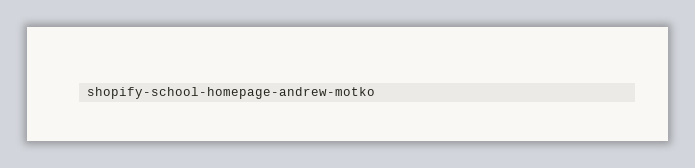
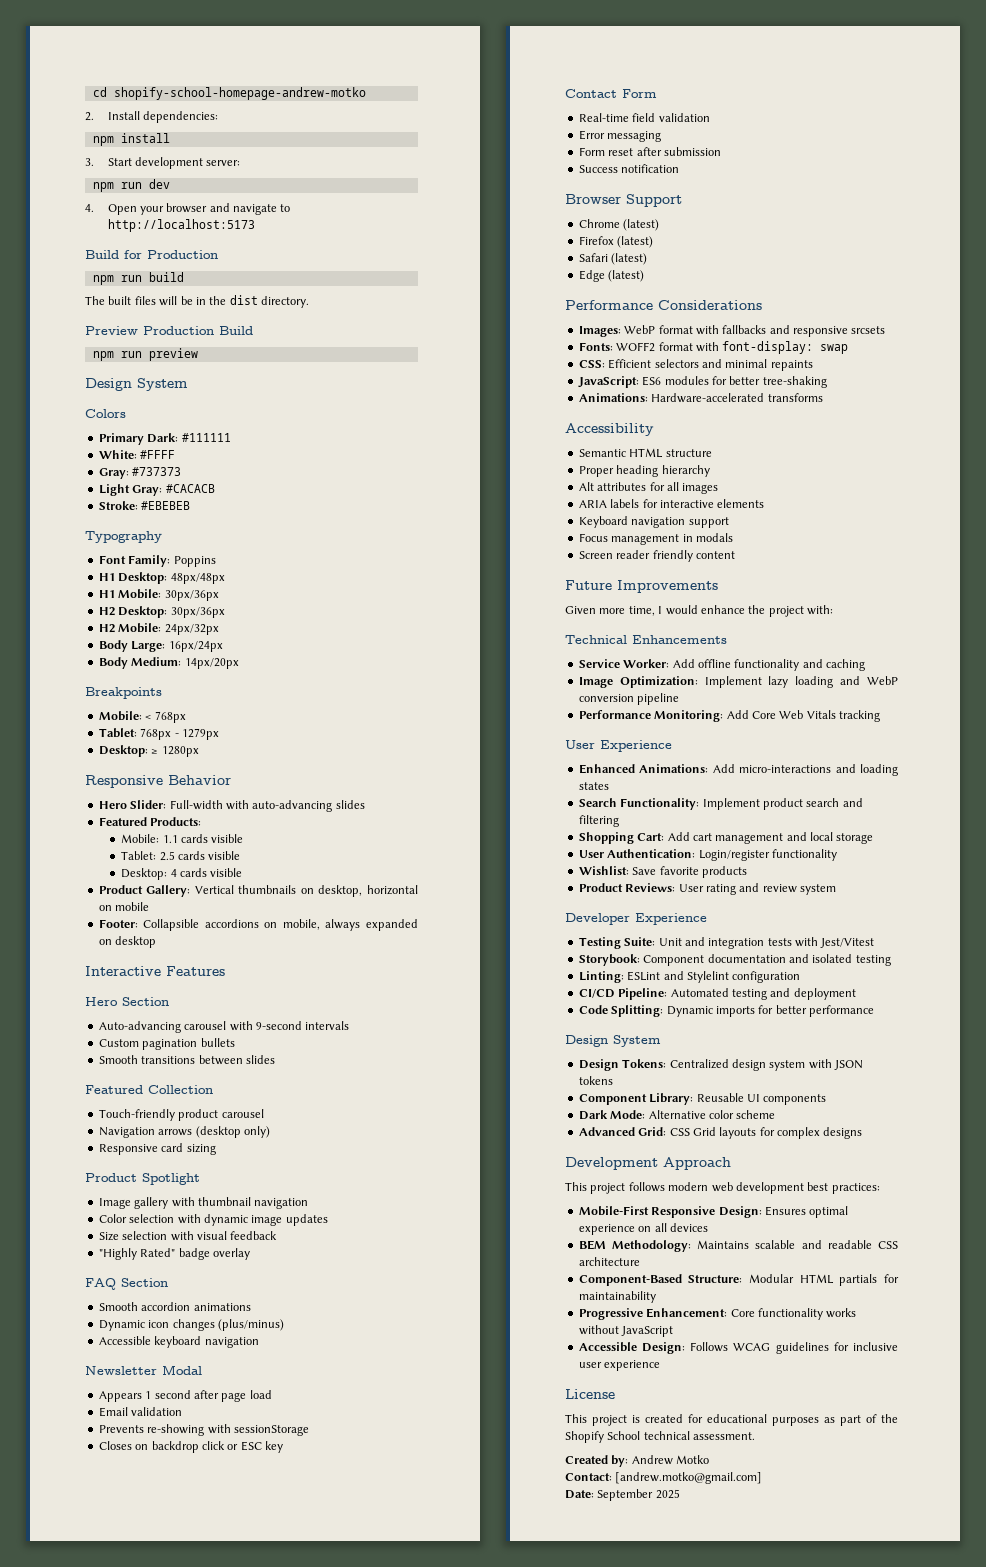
(86, 93) none -> [92,87,107,97] cd
(375, 93) none -> [85,111,218,123] [92,133,170,146] [85,157,241,169] [92,179,170,192] [85,203,291,215] [107,219,255,232] [85,250,218,259] [92,272,184,285] [85,295,309,308] [85,326,253,335] [92,348,198,361] [85,378,188,391] [85,409,126,418] [98,433,231,445] [98,450,176,459] [98,467,182,479] [98,484,215,496] [98,501,191,510] [85,531,162,543] [98,555,216,567] [98,572,225,584] [98,589,219,601] [98,606,225,618] [98,623,219,635] [98,640,223,652] [98,657,239,669] [85,687,162,699] [98,711,186,723] [98,728,219,740] [98,745,199,757] [85,775,231,788] [98,800,365,812] [98,817,202,826] [121,834,244,843] [121,851,241,861] [121,868,243,880] [98,885,418,897] [98,902,150,911] [98,919,418,931] [98,936,157,948] [85,966,225,976] [85,997,169,1006] [98,1021,350,1033] [98,1038,235,1050] [98,1055,275,1065] [85,1085,213,1094] [98,1109,264,1121] [98,1126,270,1138] [98,1143,216,1155] [85,1173,200,1185] [98,1197,309,1209] [98,1214,328,1226] [98,1231,278,1241] [98,1248,250,1260] [85,1278,168,1290] [98,1302,251,1311] [98,1319,284,1331] [98,1336,259,1348] [85,1365,202,1375] [98,1390,272,1402] [98,1407,183,1417] [98,1424,309,1436] [98,1441,283,1453] [565,89,657,98] [578,113,710,122] [578,130,662,142] [578,147,721,156] [578,164,680,173] [565,194,682,207] [578,219,660,231] [578,236,654,248] [578,253,648,265] [578,270,645,282] [565,300,762,310] [578,325,886,337] [578,341,849,354] [578,359,813,371] [577,376,827,388] [578,393,823,403] [565,423,654,436] [578,448,712,458] [578,465,710,477] [578,482,719,494] [578,499,765,508] [578,516,729,528] [578,533,733,545] [578,550,735,562] [565,580,718,593] [565,605,833,617] [565,635,727,644] [578,659,865,671] [578,676,898,688] [578,693,680,705] [578,710,880,722] [565,740,672,752] [578,764,898,776] [578,782,609,790] [578,798,863,810] [578,815,619,827] [578,832,874,844] [578,849,837,861] [578,866,747,878] [578,883,836,895] [565,913,707,925] [578,937,875,949] [578,954,891,966] [578,971,801,983] [578,988,856,1000] [578,1005,874,1017] [565,1035,661,1047] [578,1059,863,1071] [578,1076,613,1085] [578,1093,827,1105] [578,1110,776,1120] [578,1127,863,1139] [565,1157,731,1170] [565,1182,880,1194] [578,1206,849,1218] [578,1223,708,1235] [578,1240,898,1252] [578,1257,640,1266] [578,1274,899,1286] [578,1291,656,1303] [578,1308,857,1320] [578,1325,674,1337] [578,1342,898,1354] [578,1360,661,1371] [565,1389,615,1399] [565,1414,898,1426] [565,1431,756,1443] [565,1455,710,1467] [565,1472,763,1484] [565,1489,680,1501] // 2. Install dependencies: // npm install // 3. Start development server: // npm run dev // 4. Open your browser and navigate to http://localhost:5173 // Build for Production // npm run build // The built files will be in the dist directory. // Preview Production Build // npm run preview // Design System // Colors // Primary Dark: #111111 // White: #FFFF // Gray: #737373 // Light Gray: #CACACB // Stroke: #EBEBEB // Typography // Font Family: Poppins // H1 Desktop: 48px/48px // H1 Mobile: 30px/36px // H2 Desktop: 30px/36px // H2 Mobile: 24px/32px // Body Large: 16px/24px // Body Medium: 14px/20px // Breakpoints // Mobile: < 768px // Tablet: 768px - 1279px // Desktop: ≥ 1280px // Responsive Behavior // Hero Slider: Full-width with auto-advancing slides // Featured Products: // Mobile: 1.1 cards visible // Tablet: 2.5 cards visible // Desktop: 4 cards visible // Product Gallery: Vertical thumbnails on desktop, horizontal on mobile // Footer: Collapsible accordions on mobile, always expanded on desktop // Interactive Features // Hero Section // Auto-advancing carousel with 9-second intervals // Custom pagination bullets // Smooth transitions between slides // Featured Collection // Touch-friendly product carousel // Navigation arrows (desktop only) // Responsive card sizing // Product Spotlight // Image gallery with thumbnail navigation // Color selection with dynamic image updates // Size selection with visual feedback // "Highly Rated" badge overlay // FAQ Section // Smooth accordion animations // Dynamic icon changes (plus/minus) // Accessible keyboard navigation // Newsletter Modal // Appears 1 second after page load // Email validation // Prevents re-showing with sessionStorage // Closes on backdrop click or ESC key // Contact Form // Real-time field validation // Error messaging // Form reset after submission // Success notification // Browser Support // Chrome (latest) // Firefox (latest) // Safari (latest) // Edge (latest) // Performance Considerations // Images: WebP format with fallbacks and responsive srcsets // Fonts: WOFF2 format with font-display: swap // CSS: Efficient selectors and minimal repaints // JavaScript: ES6 modules for better tree-shaking // Animations: Hardware-accelerated transforms // Accessibility // Semantic HTML structure // Proper heading hierarchy // Alt attributes for all images // ARIA labels for interactive elements // Keyboard navigation support // Focus management in modals // Screen reader friendly content // Future Improvements // Given more time, I would enhance the project with: // Technical Enhancements // Service Worker: Add offline functionality and caching // Image Optimization: Implement lazy loading and WebP conversion pipeline // Performance Monitoring: Add Core Web Vitals tracking // User Experience // Enhanced Animations: Add micro-interactions and loading states // Search Functionality: Implement product search and filtering // Shopping Cart: Add cart management and local storage // User Authentication: Login/register functionality // Wishlist: Save favorite products // Product Reviews: User rating and review system // Developer Experience // Testing Suite: Unit and integration tests with Jest/Vitest // Storybook: Component documentation and isolated testing // Linting: ESLint and Stylelint configuration // CI/CD Pipeline: Automated testing and deployment // Code Splitting: Dynamic imports for better performance // Design System // Design Tokens: Centralized design system with JSON tokens // Component Library: Reusable UI components // Dark Mode: Alternative color scheme // Advanced Grid: CSS Grid layouts for complex designs // Development Approach // This project follows modern web development best practices: // Mobile-First Responsive Design: Ensures optimal experience on all devices // BEM Methodology: Maintains scalable and readable CSS architecture // Component-Based Structure: Modular HTML partials for maintainability // Progressive Enhancement: Core functionality works without JavaScript // Accessible Design: Follows WCAG guidelines for inclusive user experience // License // This project is created for educational purposes as part of the Shopify School technical assessment. // Created by: Andrew Motko // Contact: [andrew.motko@gmail.com] // Date: September 2025

